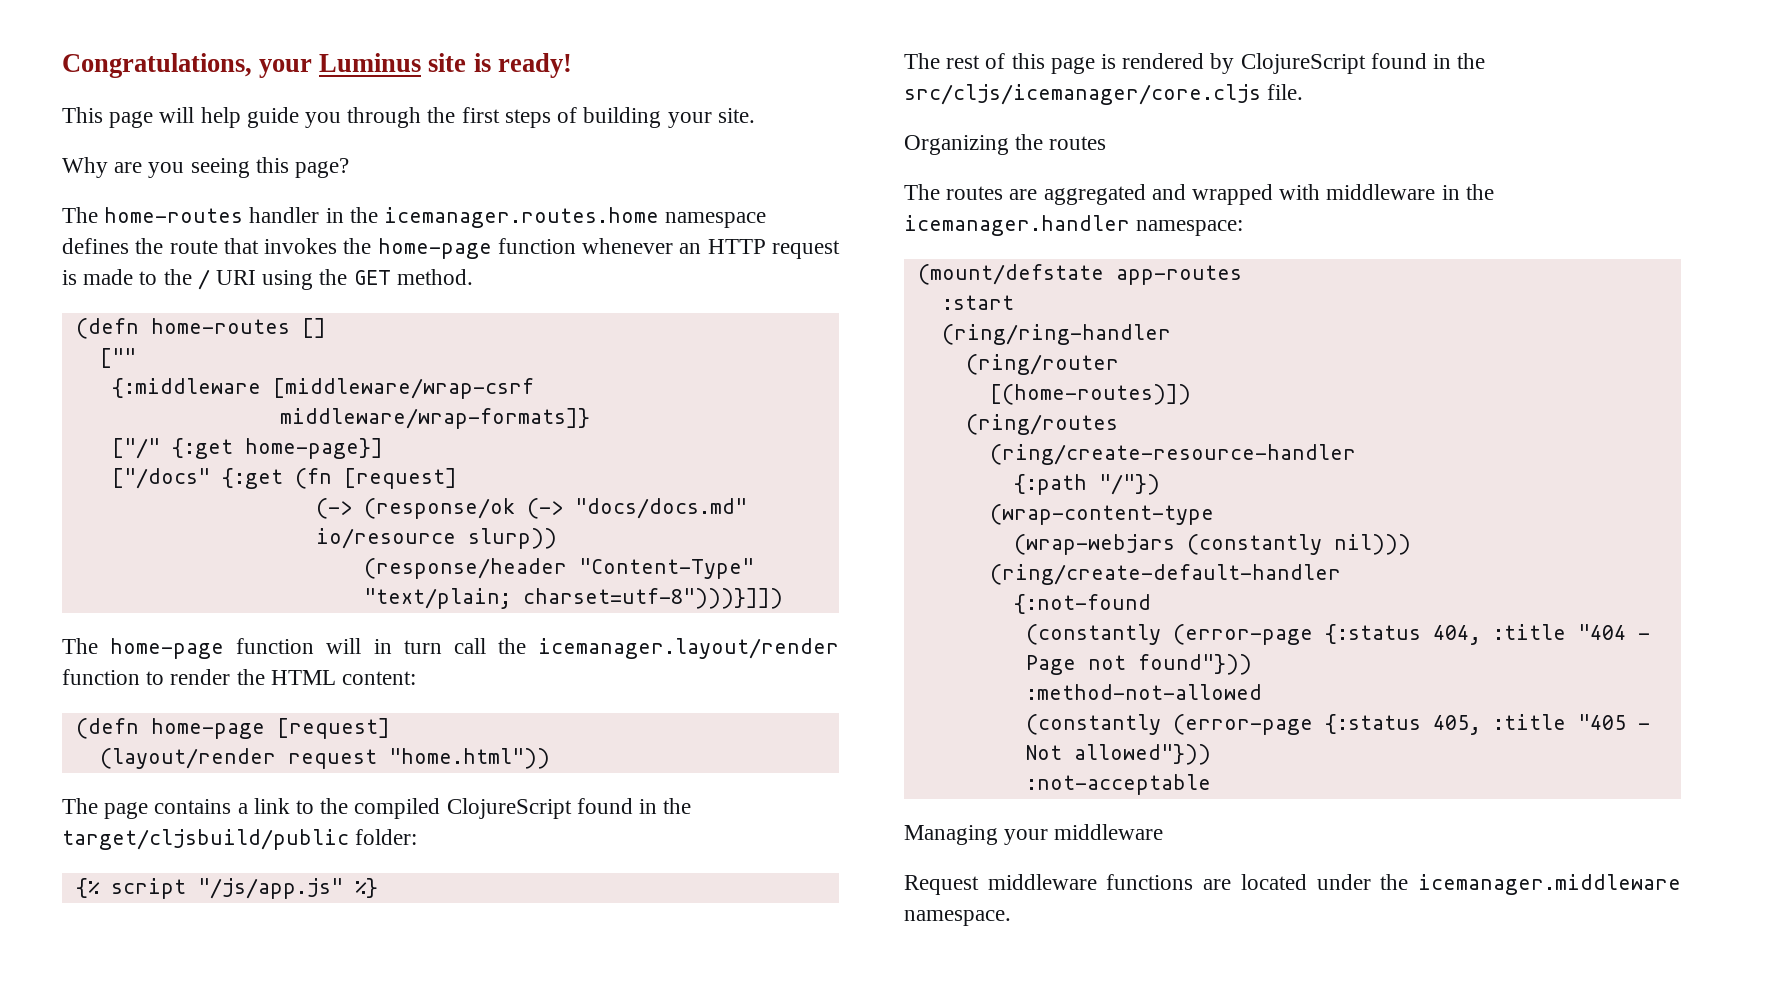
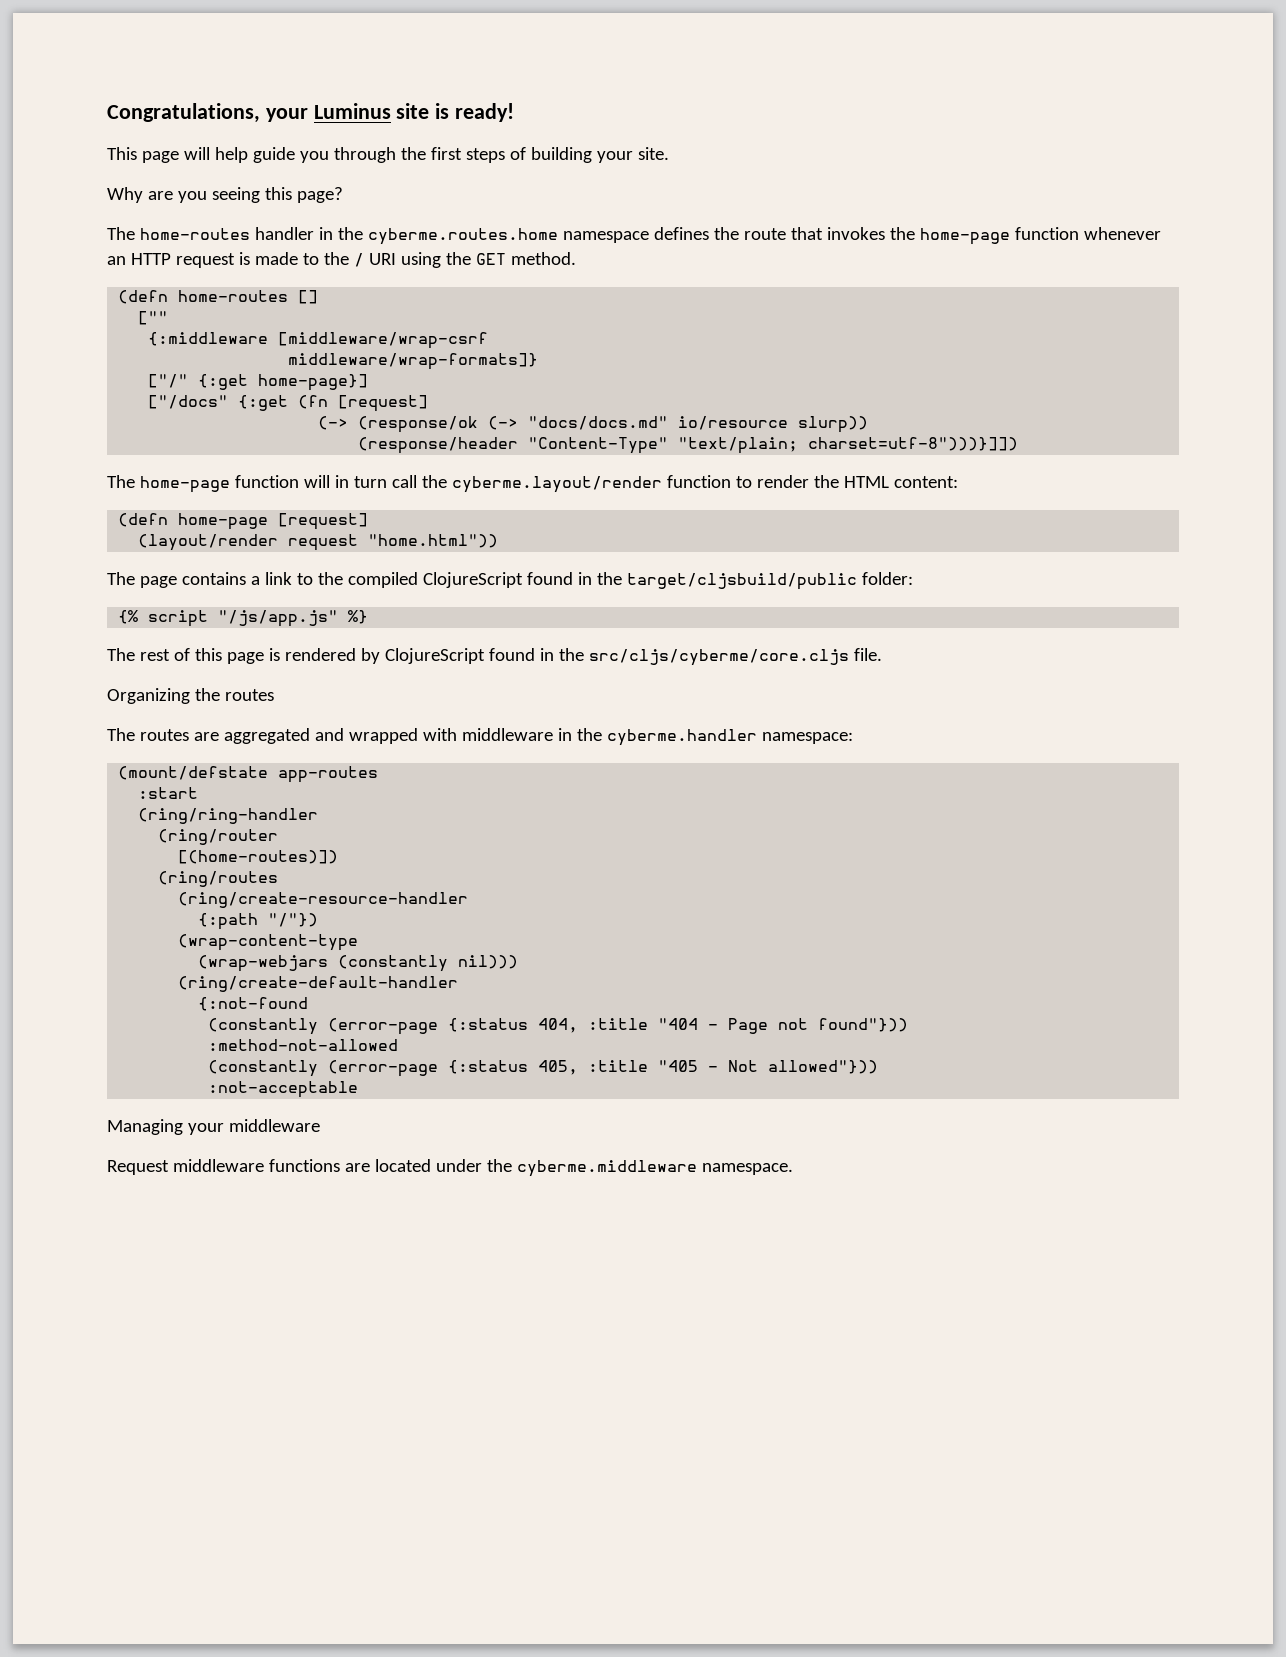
[384,207,660,228] icemanager.routes.home -> [367,228,558,245] cyberme.routes.home
[538,638,839,659] icemanager.layout/render -> [451,476,662,493] cyberme.layout/render
[904,84,1261,105] src/cljs/icemanager/core.cljs -> [588,649,849,666] src/cljs/cyberme/core.cljs
[904,215,1130,236] icemanager.handler -> [606,729,757,746] cyberme.handler
[1418,874,1681,895] icemanager.middleware -> [516,1160,697,1177] cyberme.middleware

